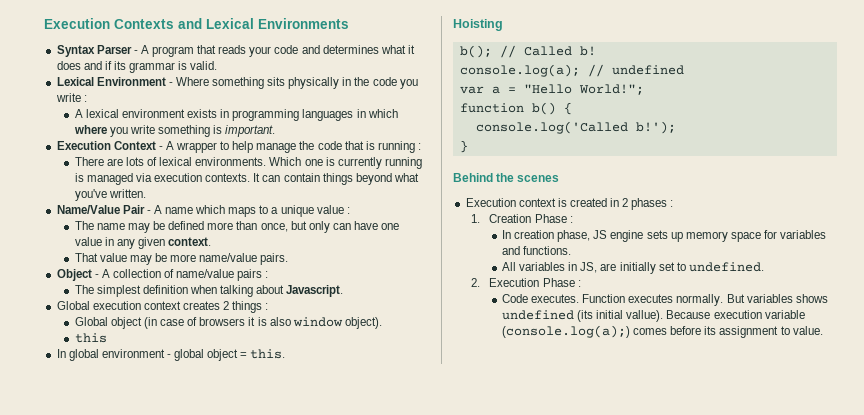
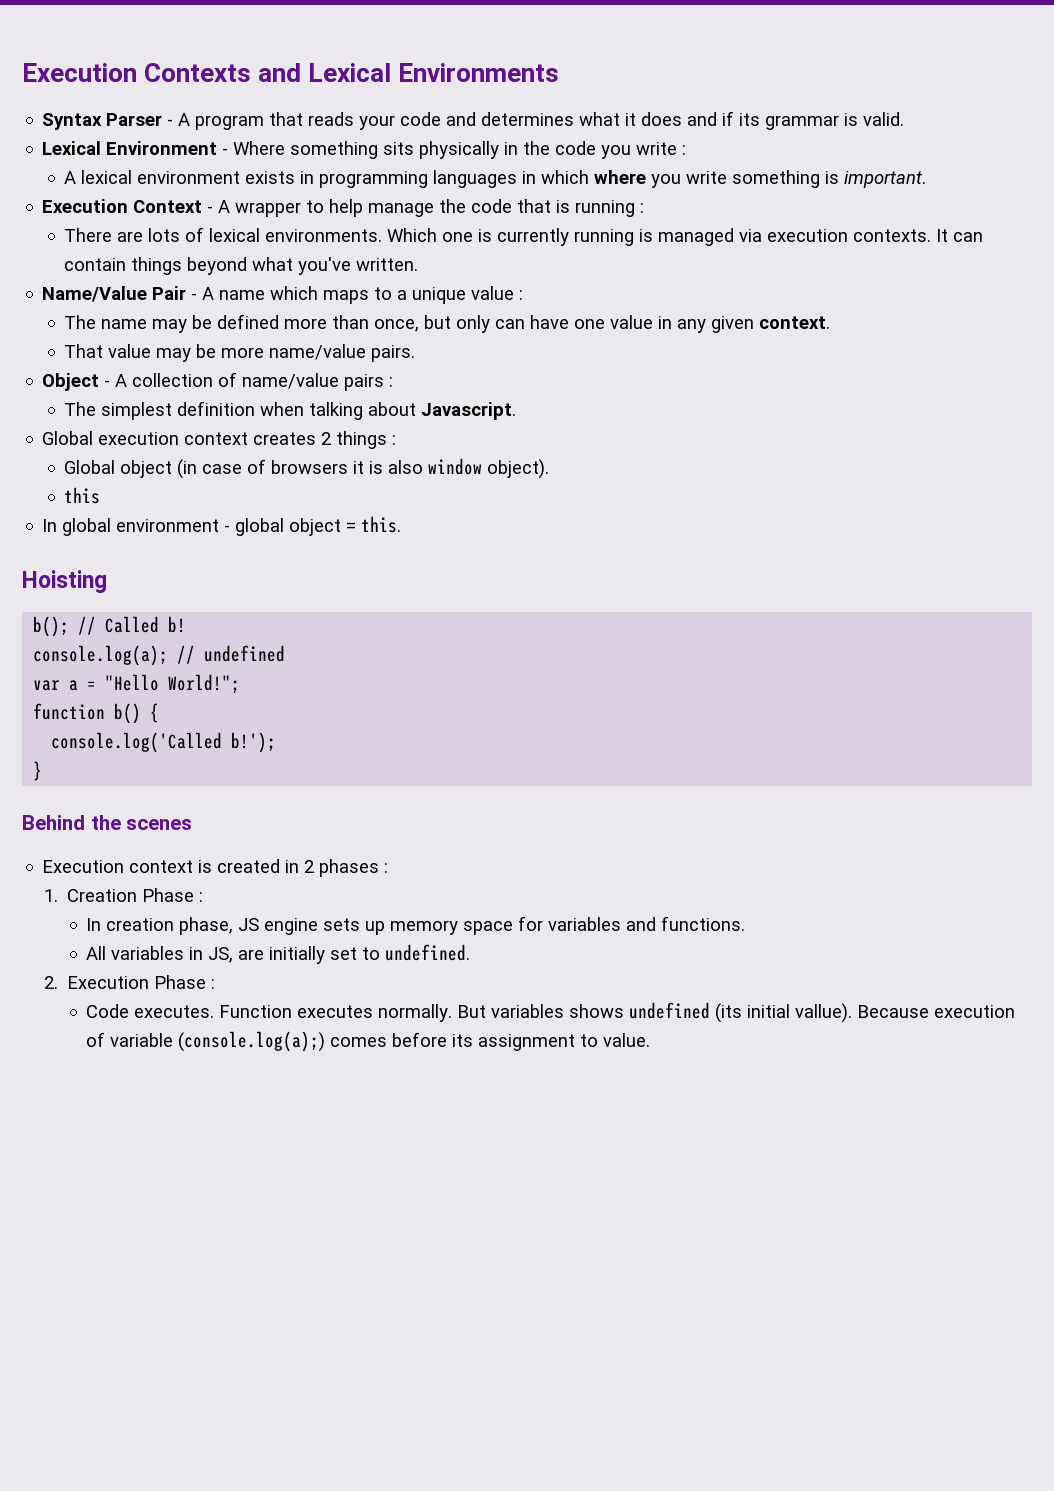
(762, 314) none -> [86,1032,106,1047] of

